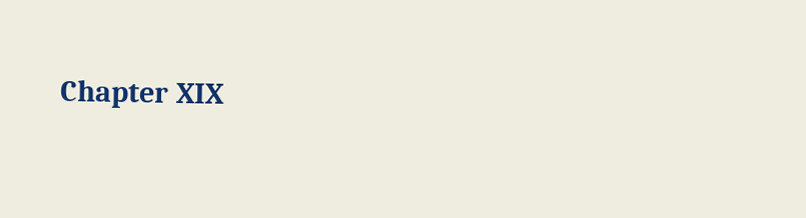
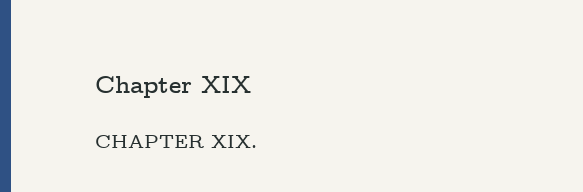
(226, 93) none -> [95,135,257,148] // CHAPTER XIX.

